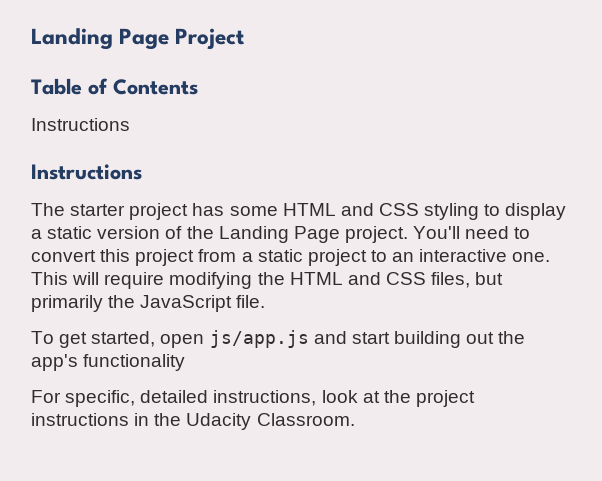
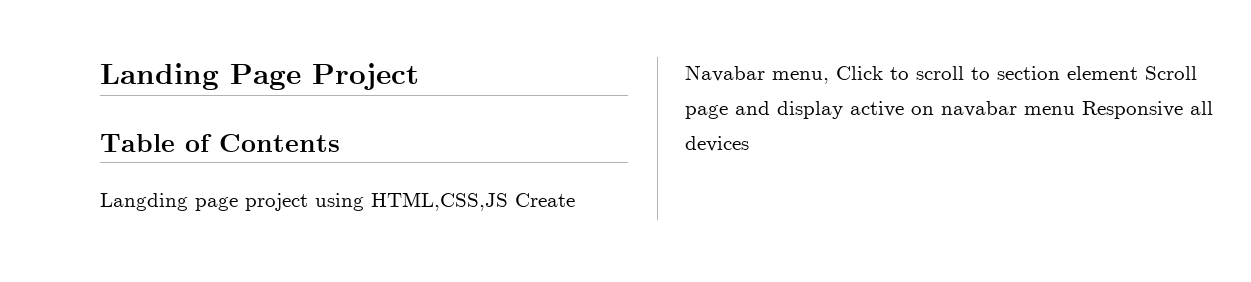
[31,118,130,131] [31,164,142,180] [31,203,567,220] [31,226,531,243] [31,249,551,266] [31,272,504,289] [31,295,266,312] [31,330,526,348] [31,354,186,371] [31,390,475,407] [31,413,355,430] Instructions // Instructions // The starter project has some HTML and CSS styling to display a static version of the Landing Page project. You'll need to convert this project from a static project to an interactive one. This will require modifying the HTML and CSS files, but primarily the JavaScript file. // To get started, open js/app.js and start building out the app's functionality // For specific, detailed instructions, look at the project instructions in the Udacity Classroom. -> [100,192,575,211] [685,65,1197,84] [685,101,1213,119] [685,136,749,152] Langding page project using HTML,CSS,JS Create Navabar menu, Click to scroll to section element Scroll page and display active on navabar menu Responsive all devices

